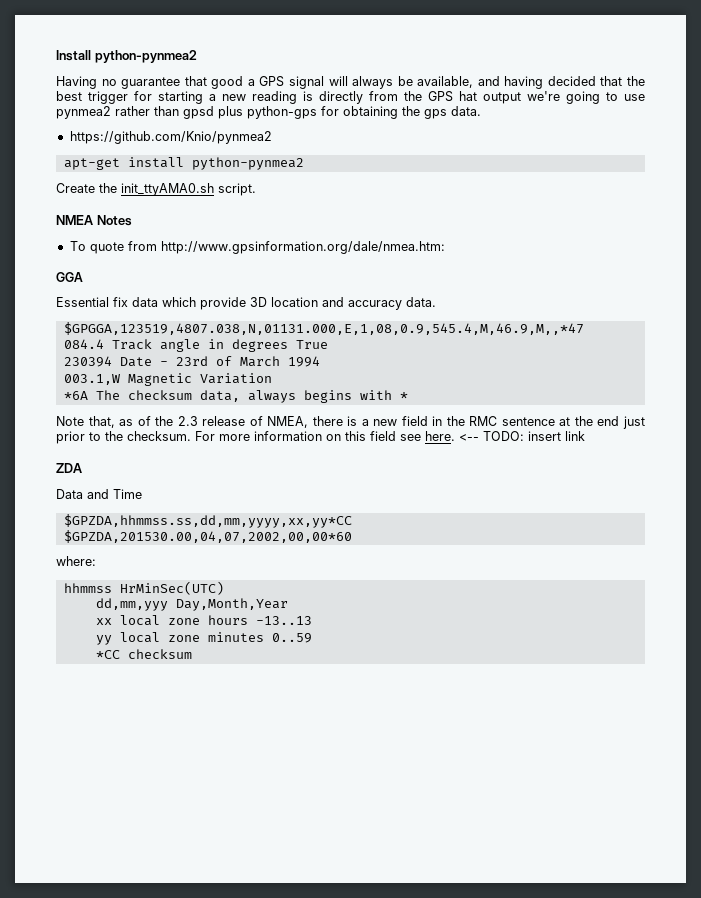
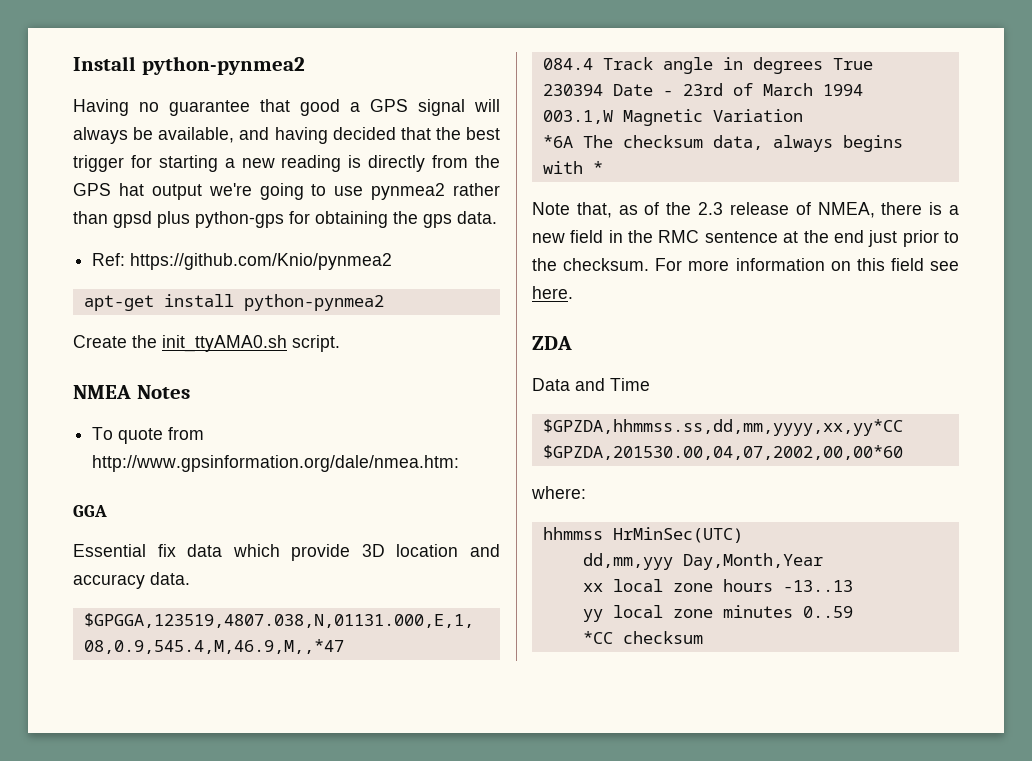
(481, 111) none -> [92,253,126,266] Ref:
[459,431,585,441] <-- TODO: insert link -> (573, 292) none

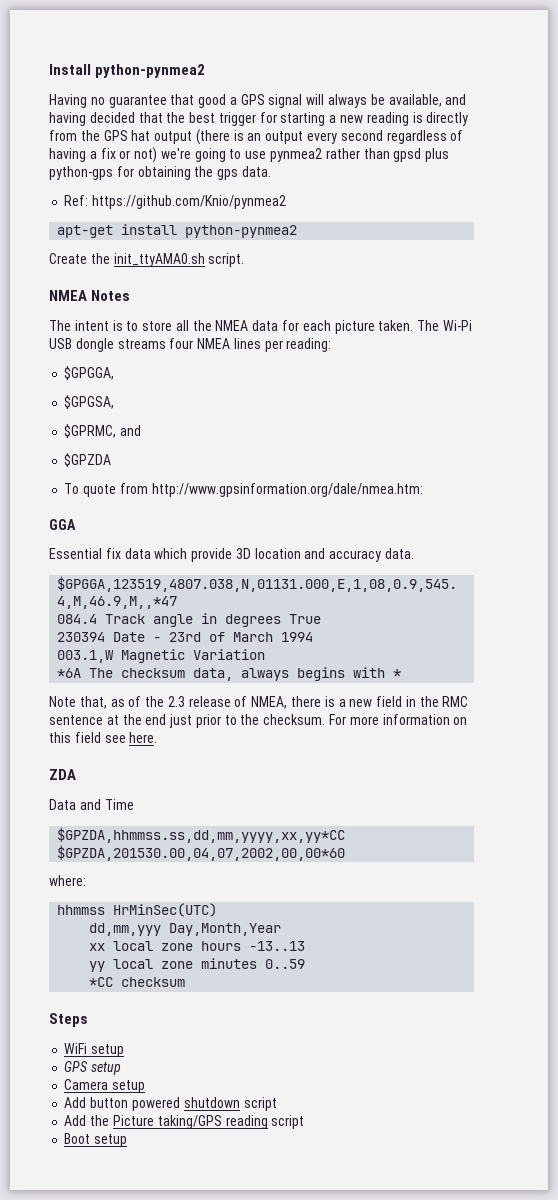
(202, 192) none -> [195,129,464,145] [49,147,158,163] (there is an output every second regardless of having a fix or not)
(190, 392) none -> [49,320,472,334] [49,338,332,352] [64,366,115,380] [64,395,115,409] [64,424,142,438] [64,453,112,467] // The intent is to store all the NMEA data for each picture taken. The Wi-Pi USB dongle streams four NMEA lines per reading: // $GPGGA, // $GPGSA, // $GPRMC, and // $GPZDA
(703, 637) none -> [49,1013,88,1027] [64,1043,125,1057] [64,1061,122,1075] [64,1079,146,1093] [64,1097,277,1111] [64,1115,305,1129] [64,1133,128,1147] // Steps // WiFi setup // GPS setup // Camera setup // Add button powered shutdown script // Add the Picture taking/GPS reading script // Boot setup

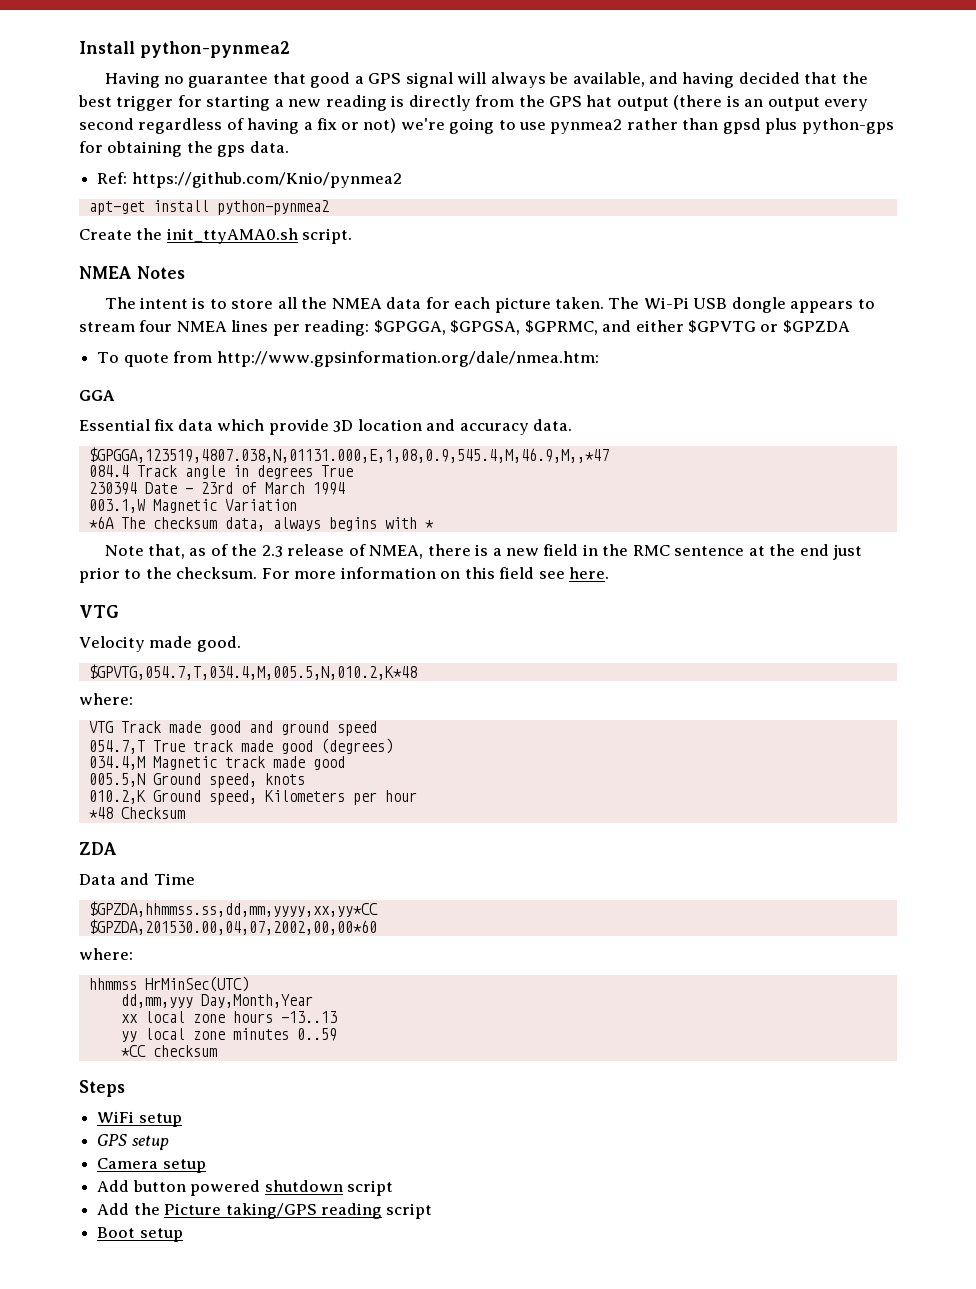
[117,339,166,349] streams -> [790,299,875,313] [79,322,135,332] appears to stream
(332, 345) // -> (370, 328) none
(115, 373) // -> (446, 327) none
(115, 402) // -> (521, 327) none
(142, 430) // -> [635,320,779,333] either $GPVTG or
(158, 737) none -> [79,605,119,618] [79,636,241,652] [88,664,417,680] [79,693,133,705] [88,721,377,736] [88,738,393,754] [88,756,345,770] [88,773,305,788] [88,790,417,805] [88,807,185,819] // VTG // Velocity made good. // $GPVTG,054.7,T,034.4,M,005.5,N,010.2,K*48 // where: // VTG Track made good and ground speed // 054.7,T True track made good (degrees) // 034.4,M Magnetic track made good // 005.5,N Ground speed, knots // 010.2,K Ground speed, Kilometers per hour // *48 Checksum

